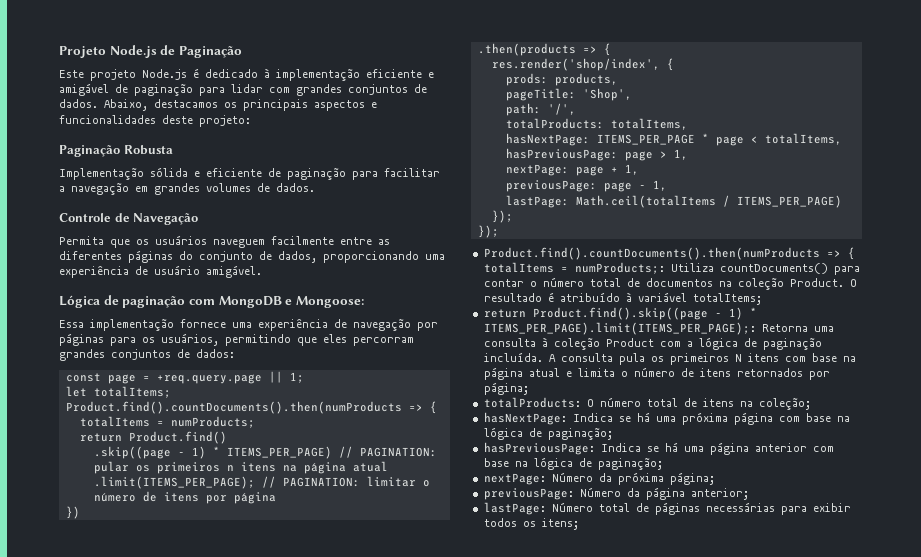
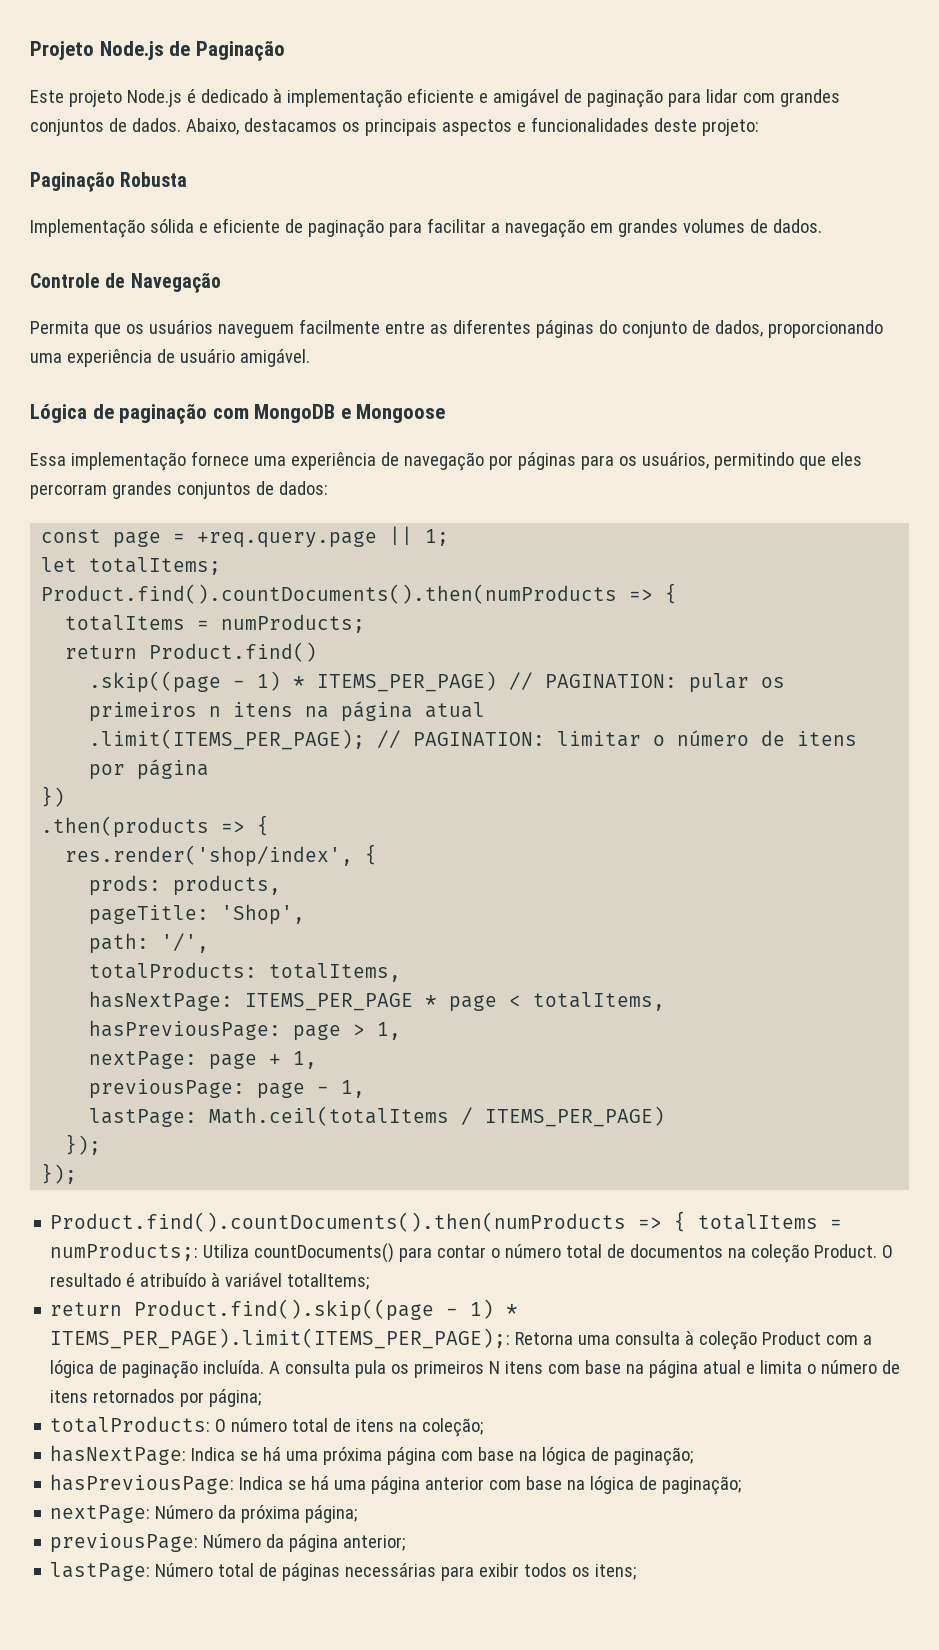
[295,296,364,308] Mongoose: -> [356,404,446,423] Mongoose

